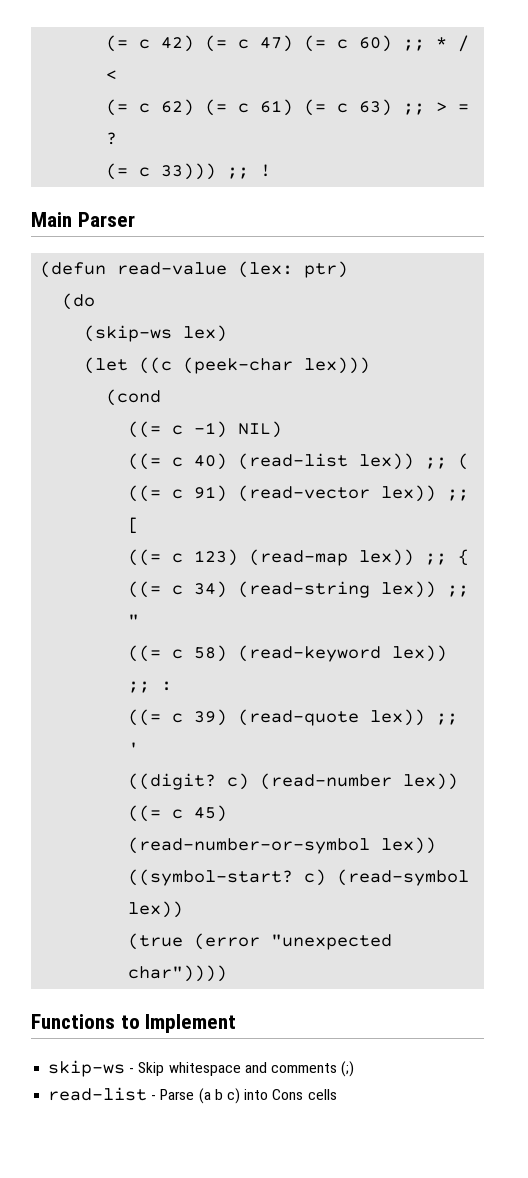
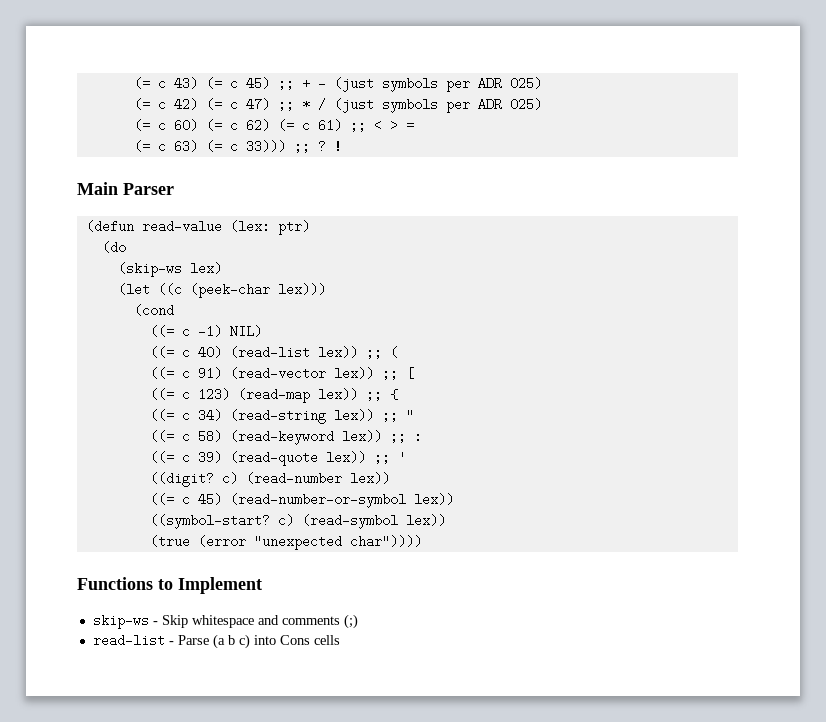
[106,35,470,52] [106,70,118,80] (= c 42) (= c 47) (= c 60) ;; * / < // -> [133,77,542,92] [133,98,542,113] [133,119,198,132] (= c 43) (= c 45) ;; + - (just symbols per ADR 025) // (= c 42) (= c 47) ;; * / (just symbols per ADR 025) // (= c 60)
[304,99,470,116] [106,132,118,145] (= c 63) ;; > = ? // -> [349,119,414,132] [133,140,198,153] ;; < > = // (= c 63)
(250, 173) none -> [317,140,326,153] ?

